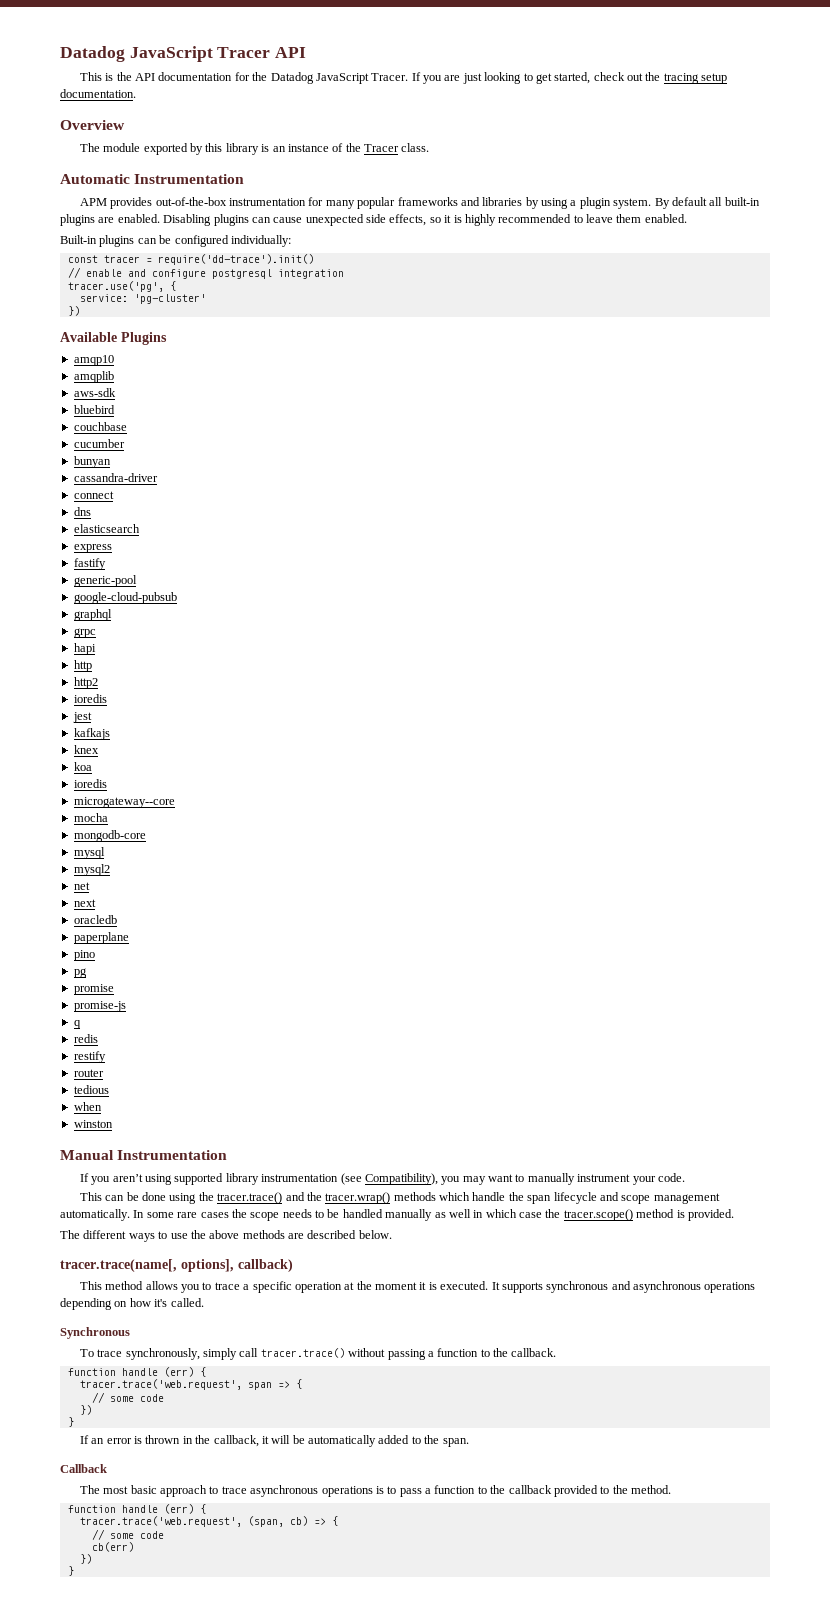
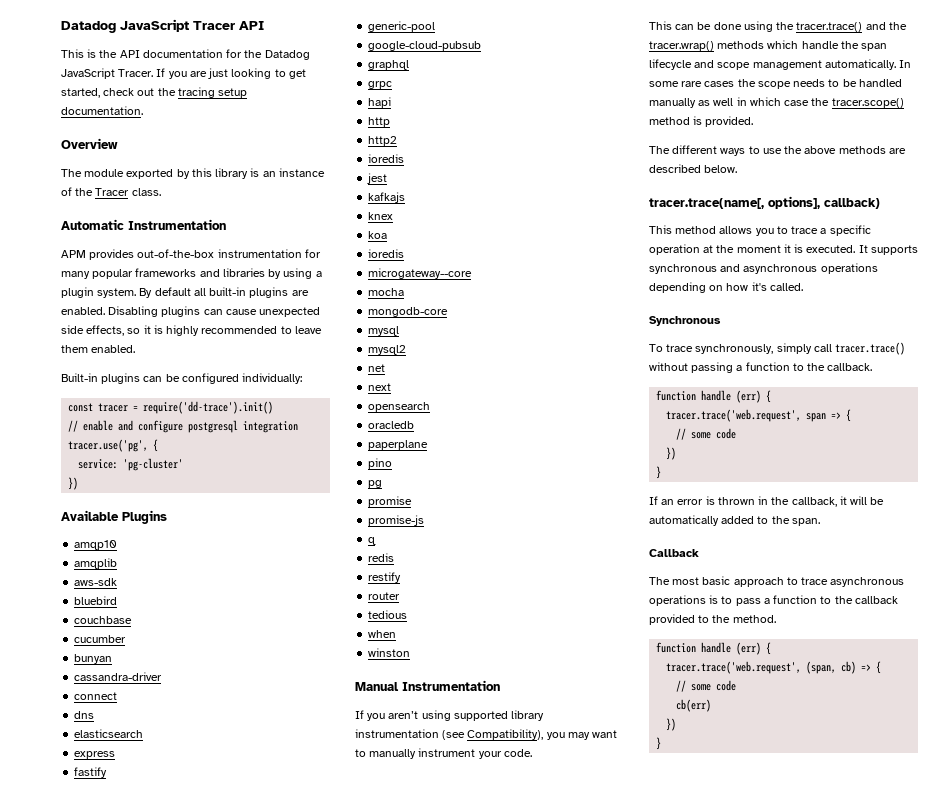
(96, 903) none -> [368,402,431,412] // opensearch

